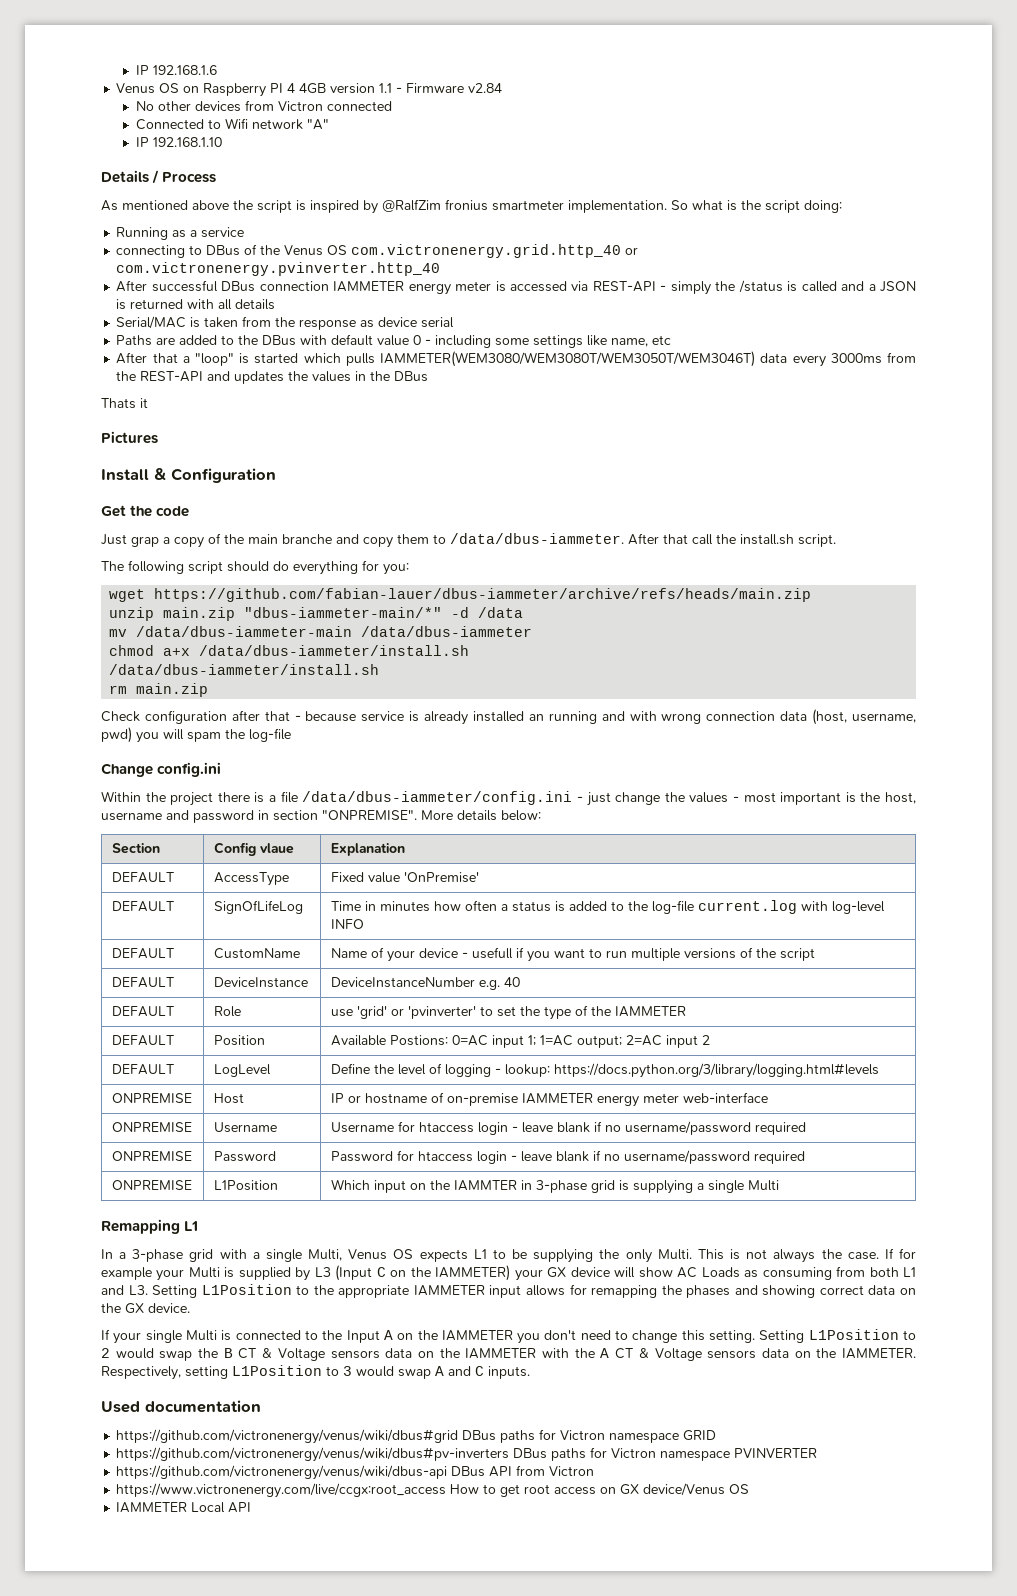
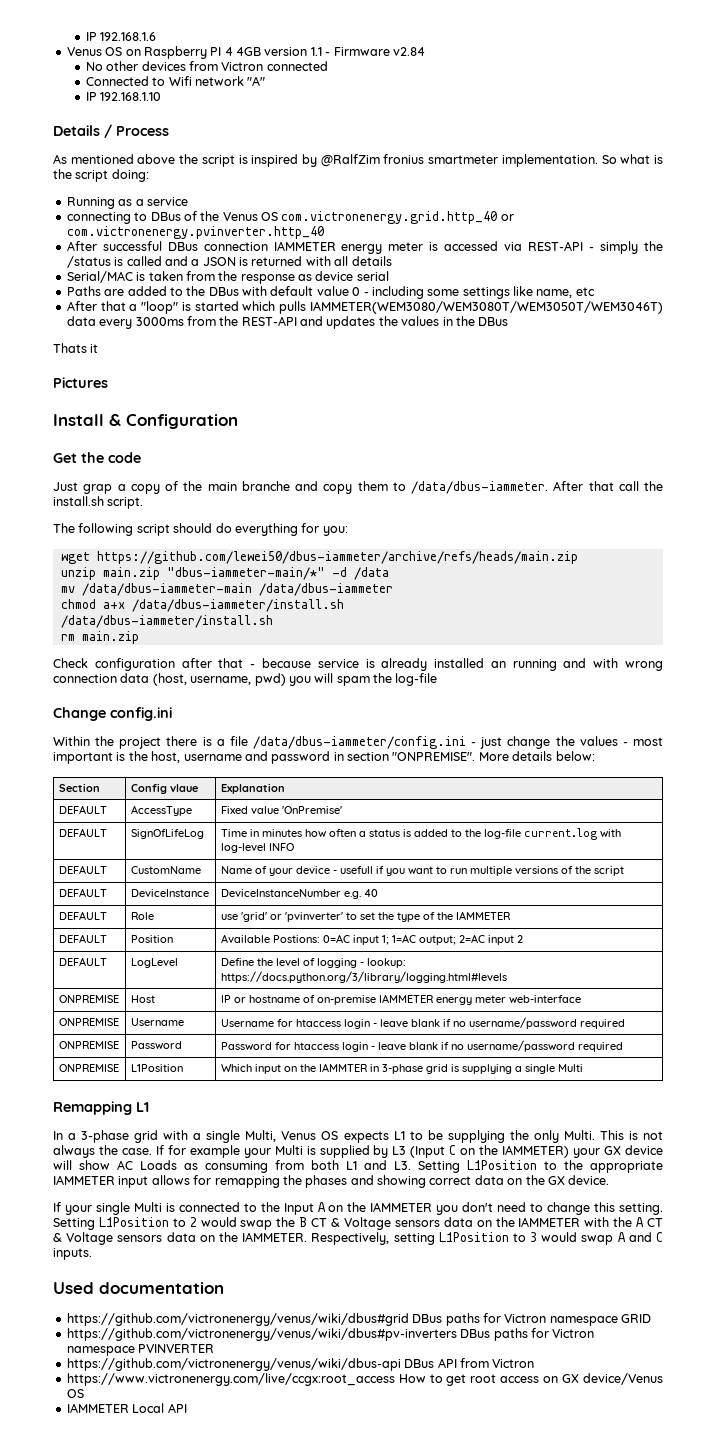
[154,588,812,602] https://github.com/fabian-lauer/dbus-iammeter/archive/refs/heads/main.zip -> [96,551,578,564] https://github.com/lewei50/dbus-iammeter/archive/refs/heads/main.zip

